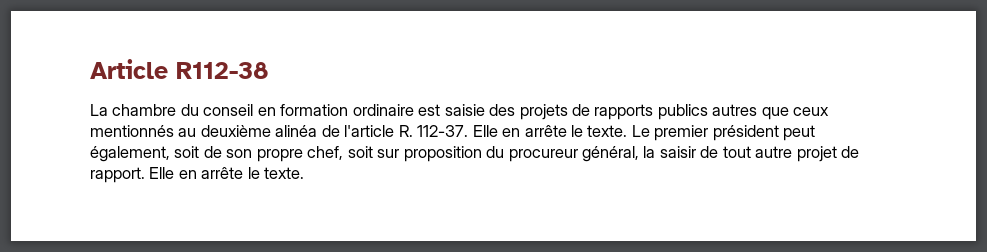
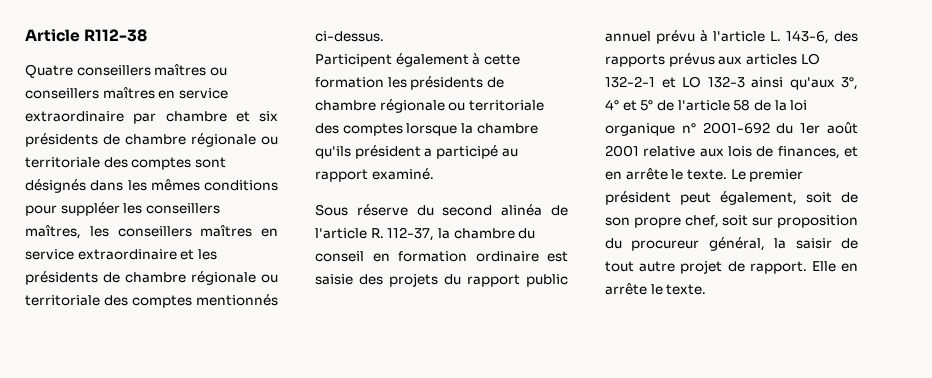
[90,104,108,116] La -> [25,64,227,78] [25,87,228,99] [25,111,278,124] [25,133,278,147] [25,157,226,170] [25,179,278,193] [25,202,220,216] [25,225,278,239] [25,249,217,260] [25,271,278,285] [25,294,278,308] [315,31,384,42] [315,53,520,67] [315,76,504,90] [315,99,544,113] [315,123,538,136] [315,145,518,159] [315,168,434,182] [315,204,568,216] [315,227,450,241] Quatre conseillers maîtres ou conseillers maîtres en service extraordinaire par chambre et six présidents de chambre régionale ou territoriale des comptes sont désignés dans les mêmes conditions pour suppléer les conseillers maîtres, les conseillers maîtres en service extraordinaire et les présidents de chambre régionale ou territoriale des comptes mentionnés ci-dessus. // Participent également à cette formation les présidents de chambre régionale ou territoriale des comptes lorsque la chambre qu'ils président a participé au rapport examiné. // Sous réserve du second alinéa de l'article R. 112-37, la
[572,104,830,120] [90,125,498,137] de rapports publics autres que ceux mentionnés au deuxième alinéa de l'article R. 112-37. Elle -> [444,274,568,287] [605,30,858,44] [605,53,820,67] [605,76,858,90] [605,99,808,111] [605,122,858,136] [605,145,858,159] du rapport public annuel prévu à l'article L. 143-6, des rapports prévus aux articles LO 132-2-1 et LO 132-3 ainsi qu'aux 3°, 4° et 5° de l'article 58 de la loi organique n° 2001-692 du 1er août 2001 relative aux lois de finances, et

